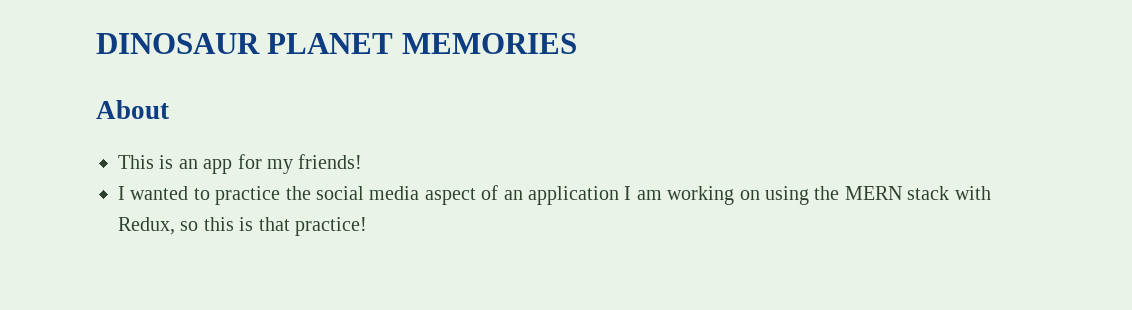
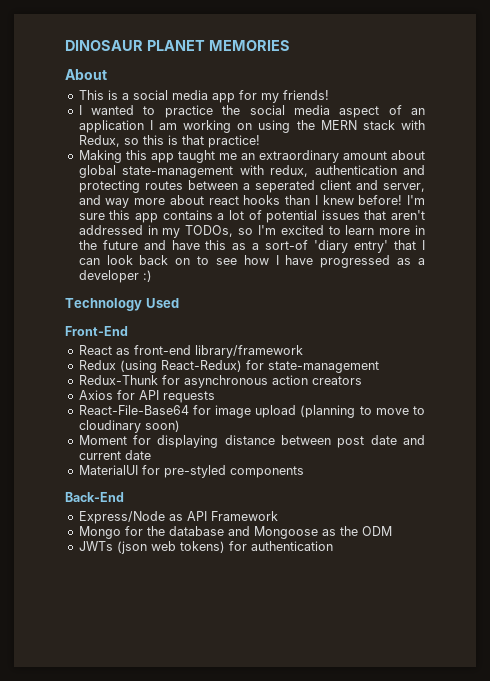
[178,159,198,169] an -> [121,90,208,100] a social media
(367, 226) none -> [78,150,425,163] [78,165,425,178] [78,180,425,193] [78,195,425,208] [78,210,425,223] [78,225,425,238] [78,240,426,253] [78,255,425,268] [78,270,152,283] [65,298,179,311] [65,326,128,336] [78,345,303,358] [78,360,379,373] [78,375,362,388] [78,390,215,403] [78,405,425,418] [78,420,180,433] [78,435,425,448] [78,450,151,460] [78,465,304,478] [65,492,124,502] [78,511,278,524] [78,526,392,539] [78,541,333,554] // Making this app taught me an extraordinary amount about global state-management with redux, authentication and protecting routes between a seperated client and server, and way more about react hooks than I knew before! I'm sure this app contains a lot of potential issues that aren't addressed in my TODOs, so I'm excited to learn more in the future and have this as a sort-of 'diary entry' that I can look back on to see how I have progressed as a developer :) // Technology Used // Front-End // React as front-end library/framework // Redux (using React-Redux) for state-management // Redux-Thunk for asynchronous action creators // Axios for API requests // React-File-Base64 for image upload (planning to move to cloudinary soon) // Moment for displaying distance between post date and current date // MaterialUI for pre-styled components // Back-End // Express/Node as API Framework // Mongo for the database and Mongoose as the ODM // JWTs (json web tokens) for authentication

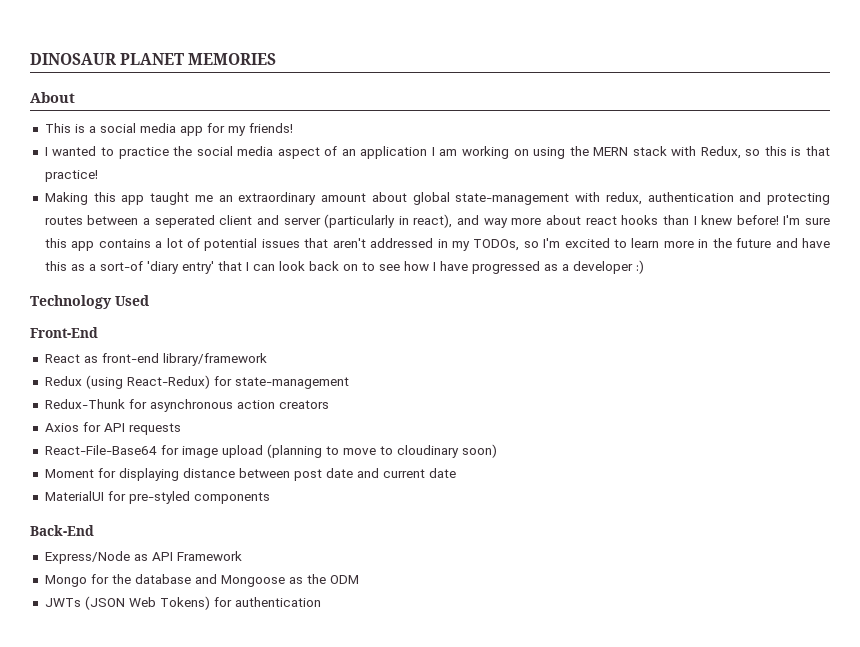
[383,183,425,192] server, -> [283,214,453,228] server (particularly in react),
[116,541,225,554] (json web tokens) -> [84,596,210,610] (JSON Web Tokens)

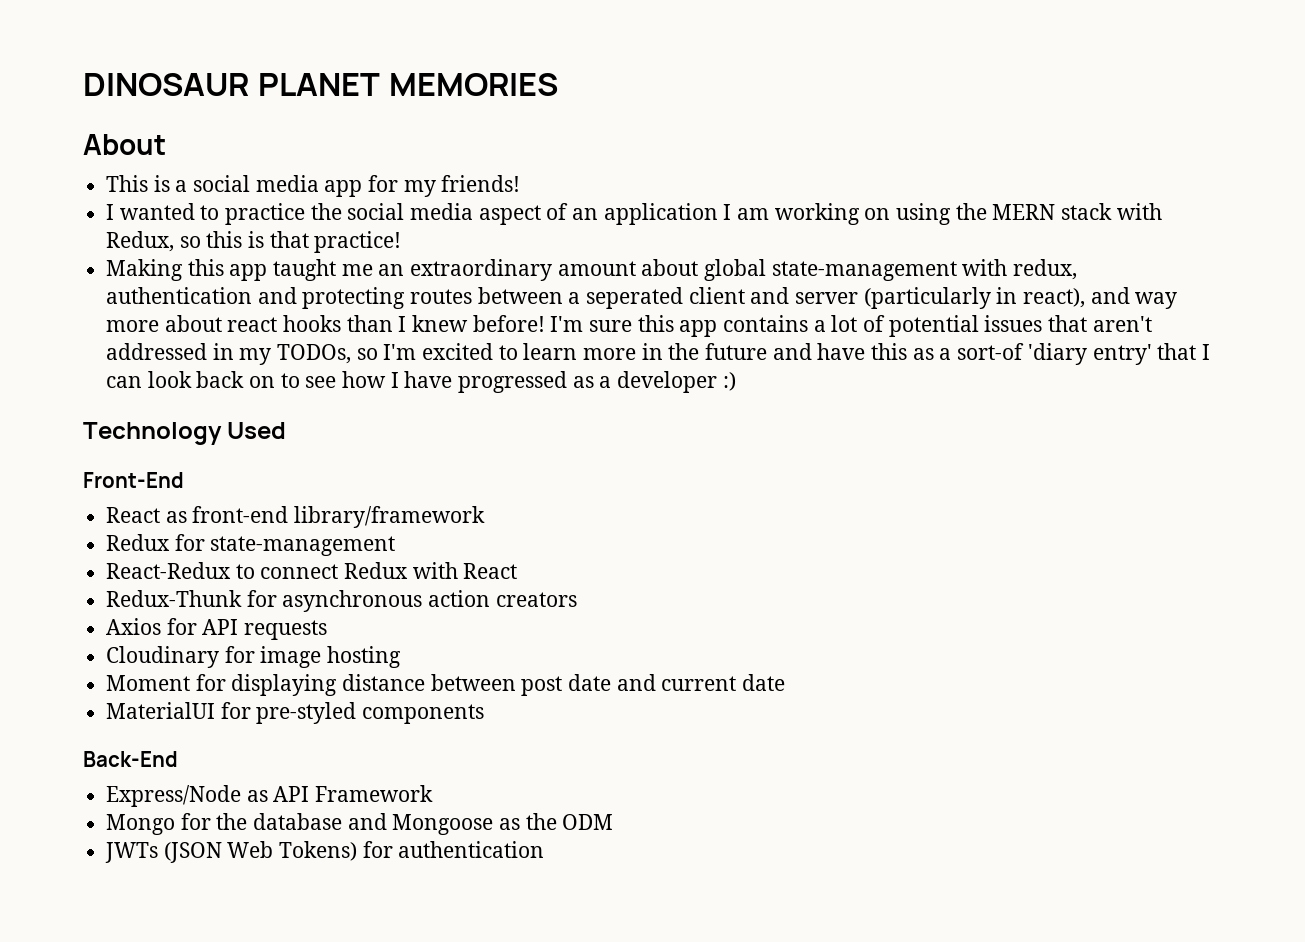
[85,375,210,389] (using React-Redux) -> (171, 542) none
(349, 383) none -> [106,562,518,579] // React-Redux to connect Redux with React
[44,445,157,455] React-File-Base64 -> [106,646,220,668] Cloudinary
[221,444,497,458] upload (planning to move to cloudinary soon) -> [327,646,402,668] hosting

